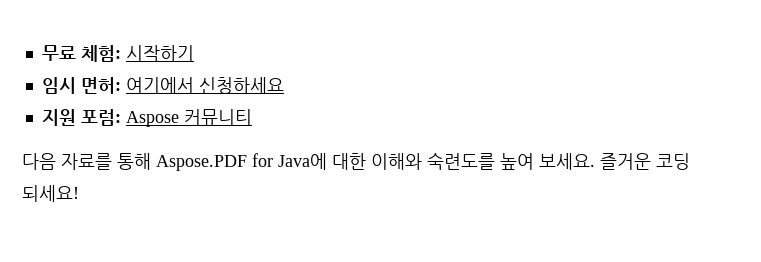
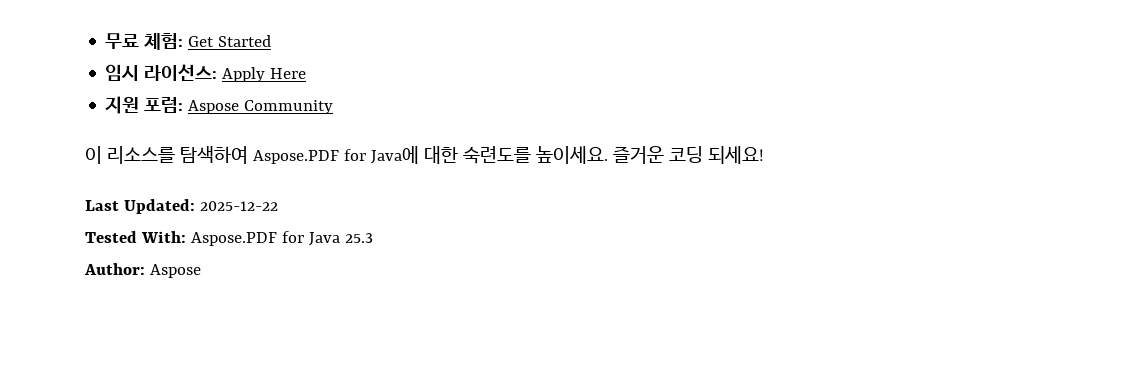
[125,45,194,62] 시작하기 -> [188,35,272,47] Get Started
[80,77,284,94] 면허: 여기에서 신청하세요 -> [144,64,307,82] 라이선스: Apply Here
[183,109,252,126] [22,152,690,171] [22,185,79,202] 커뮤니티 // 다음 자료를 통해 Aspose.PDF for Java에 대한 이해와 숙련도를 높여 보세요. 즐거운 코딩 되세요! -> [244,100,334,114] [85,146,764,164] [85,199,278,214] [85,231,373,246] [84,263,201,278] Community // 이 리소스를 탐색하여 Aspose.PDF for Java에 대한 숙련도를 높이세요. 즐거운 코딩 되세요! // Last Updated: 2025-12-22 // Tested With: Aspose.PDF for Java 25.3 // Author: Aspose

